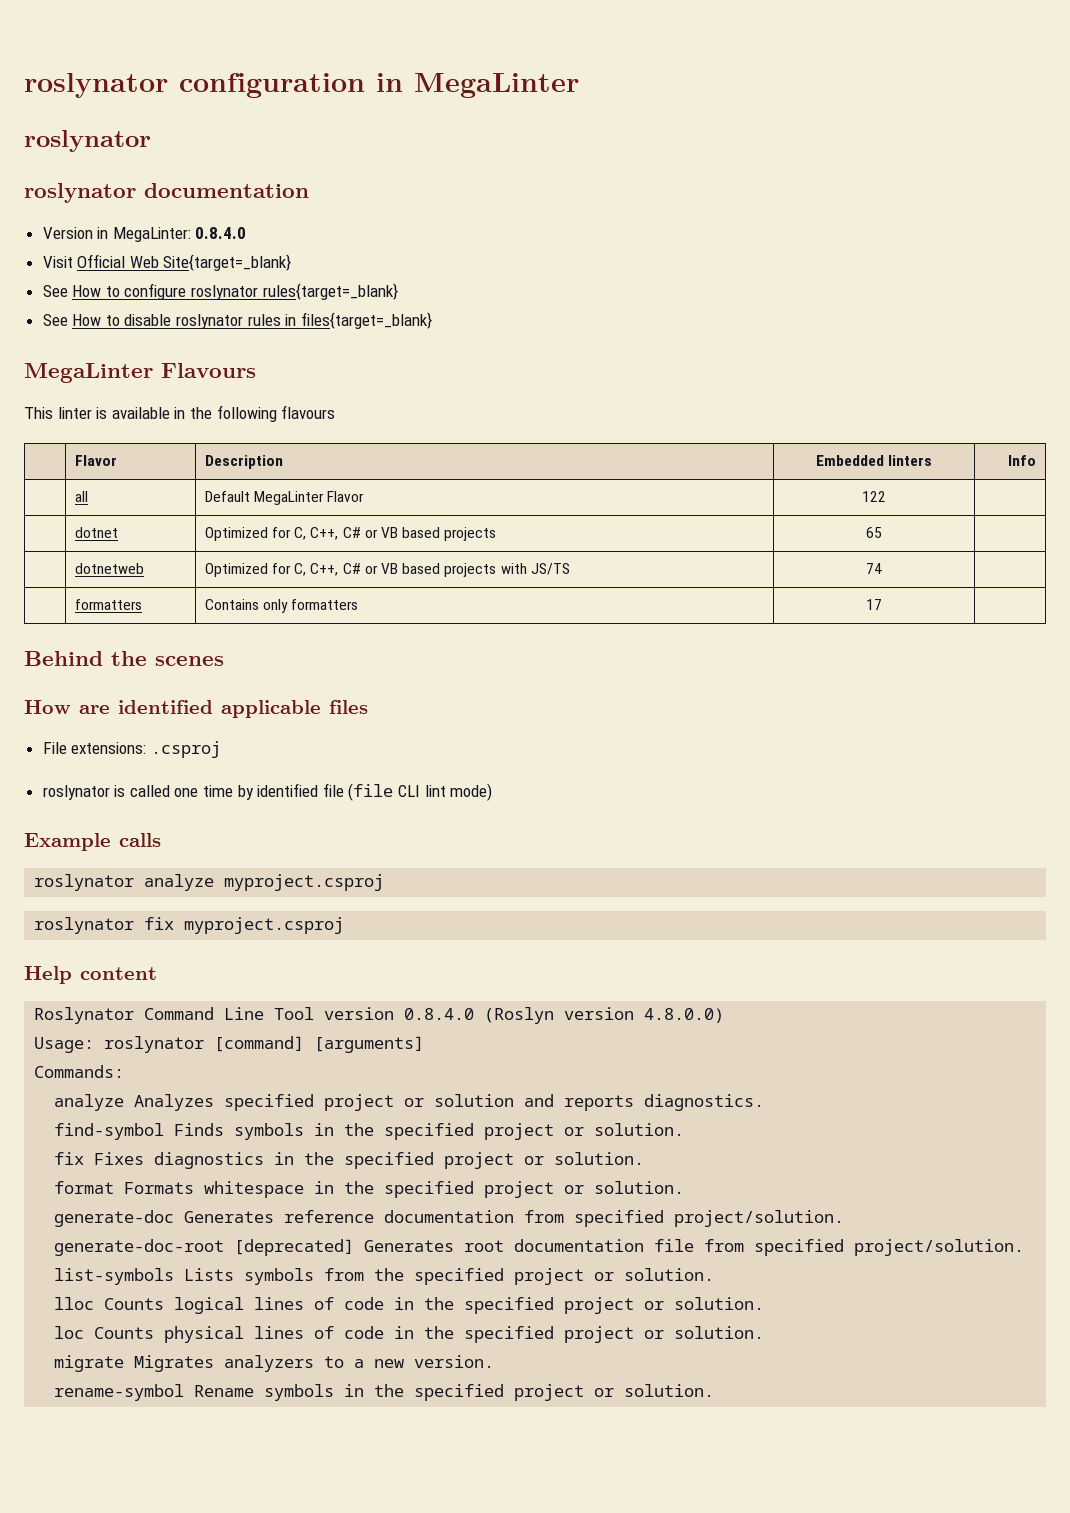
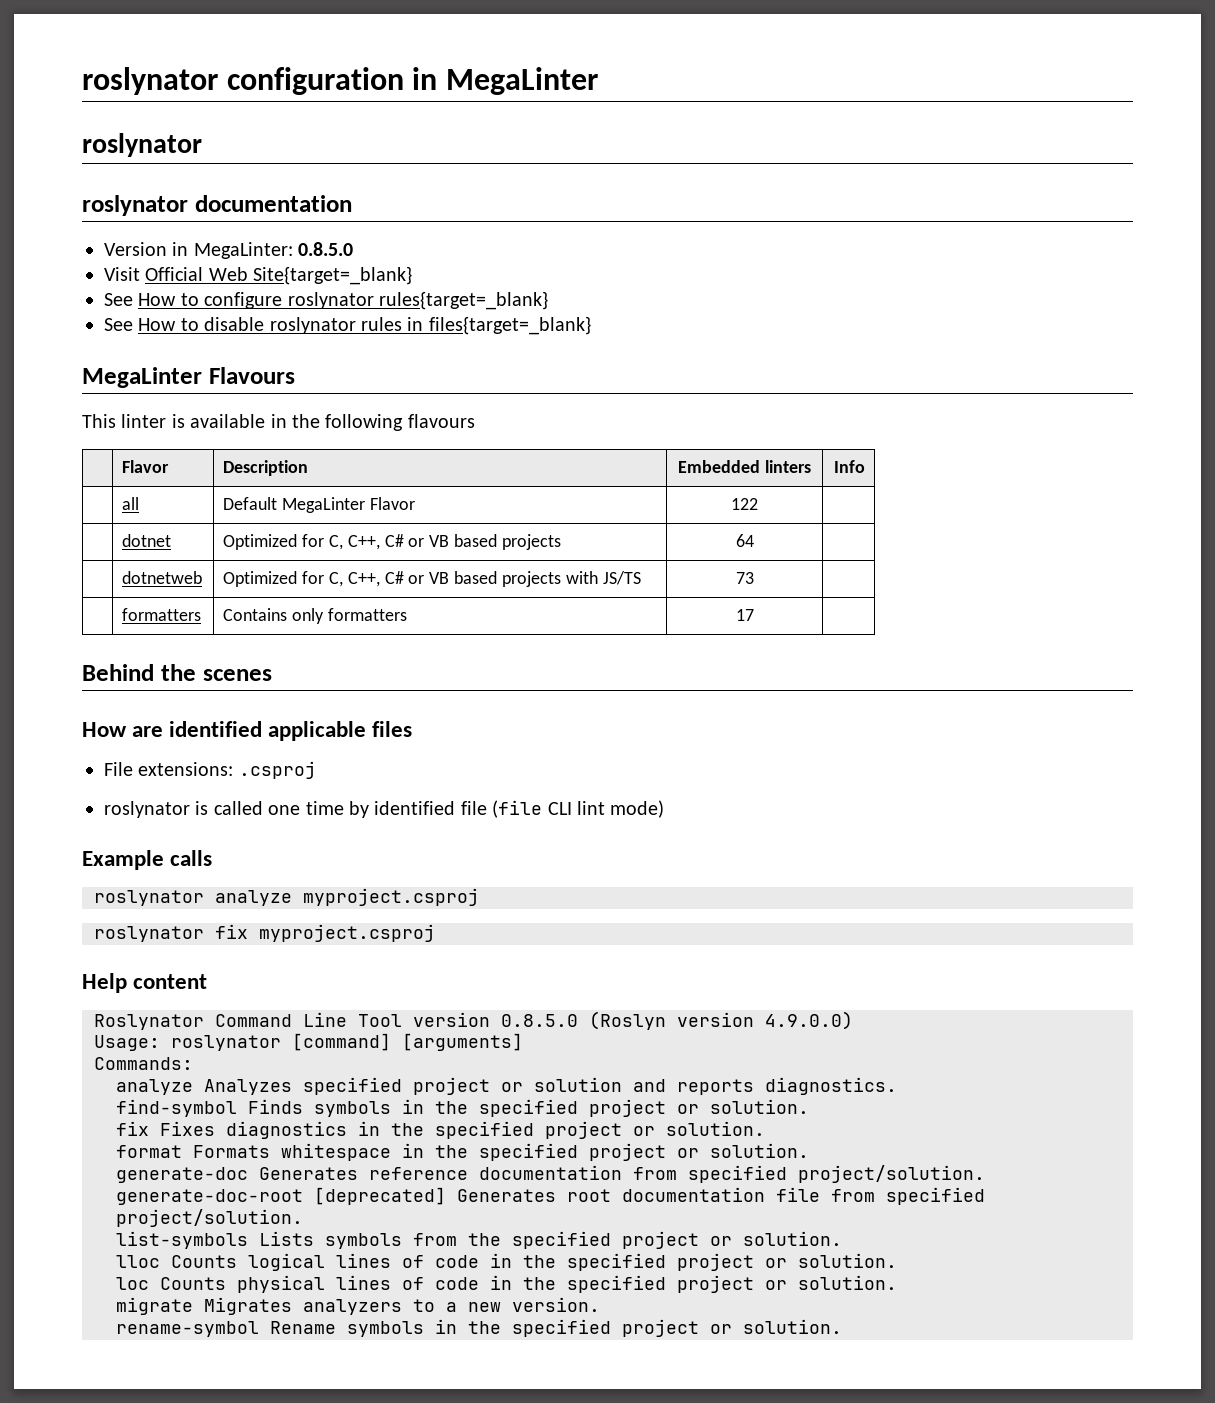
[195,227,247,239] 0.8.4.0 -> [298,242,354,256] 0.8.5.0
[866,527,882,538] 65 -> [735,534,754,547] 64
[866,563,882,574] 74 -> [735,572,754,584] 73
[404,1008,475,1020] 0.8.4.0 -> [501,1014,578,1027] 0.8.5.0
[644,1008,725,1023] 4.8.0.0) -> [765,1011,853,1030] 4.9.0.0)

